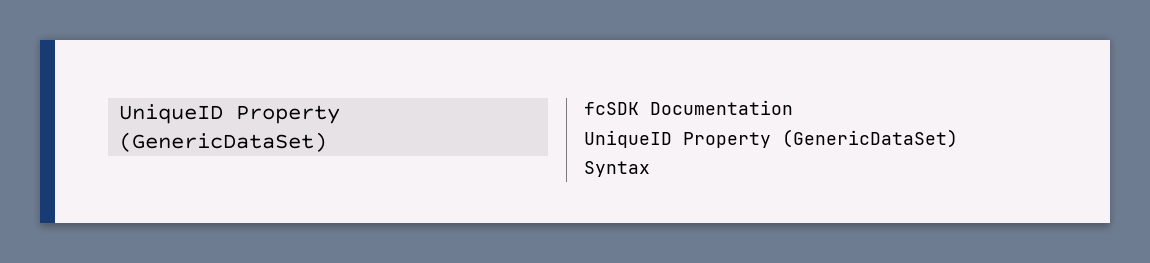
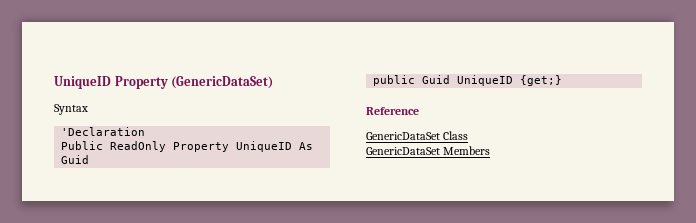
[118,104,340,124] [118,132,327,152] [584,100,793,115] [584,129,958,148] [584,161,650,177] UniqueID Property (GenericDataSet) // fcSDK Documentation // UniqueID Property (GenericDataSet) // Syntax -> [54,76,274,89] [54,104,88,115] [61,127,146,136] [61,141,314,152] [61,155,90,164] [373,75,563,86] [366,107,419,115] [366,131,469,140] [366,146,491,155] UniqueID Property (GenericDataSet) // Syntax // 'Declaration // Public ReadOnly Property UniqueID As Guid // public Guid UniqueID {get;} // Reference // GenericDataSet Class // GenericDataSet Members

